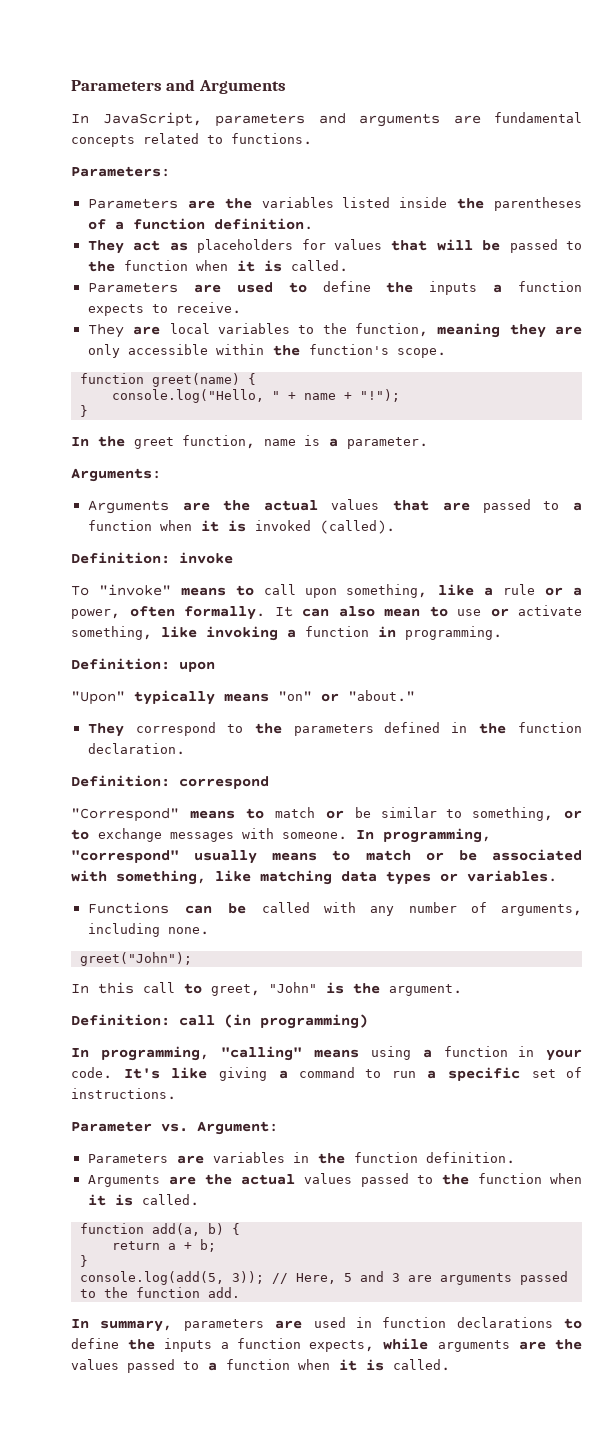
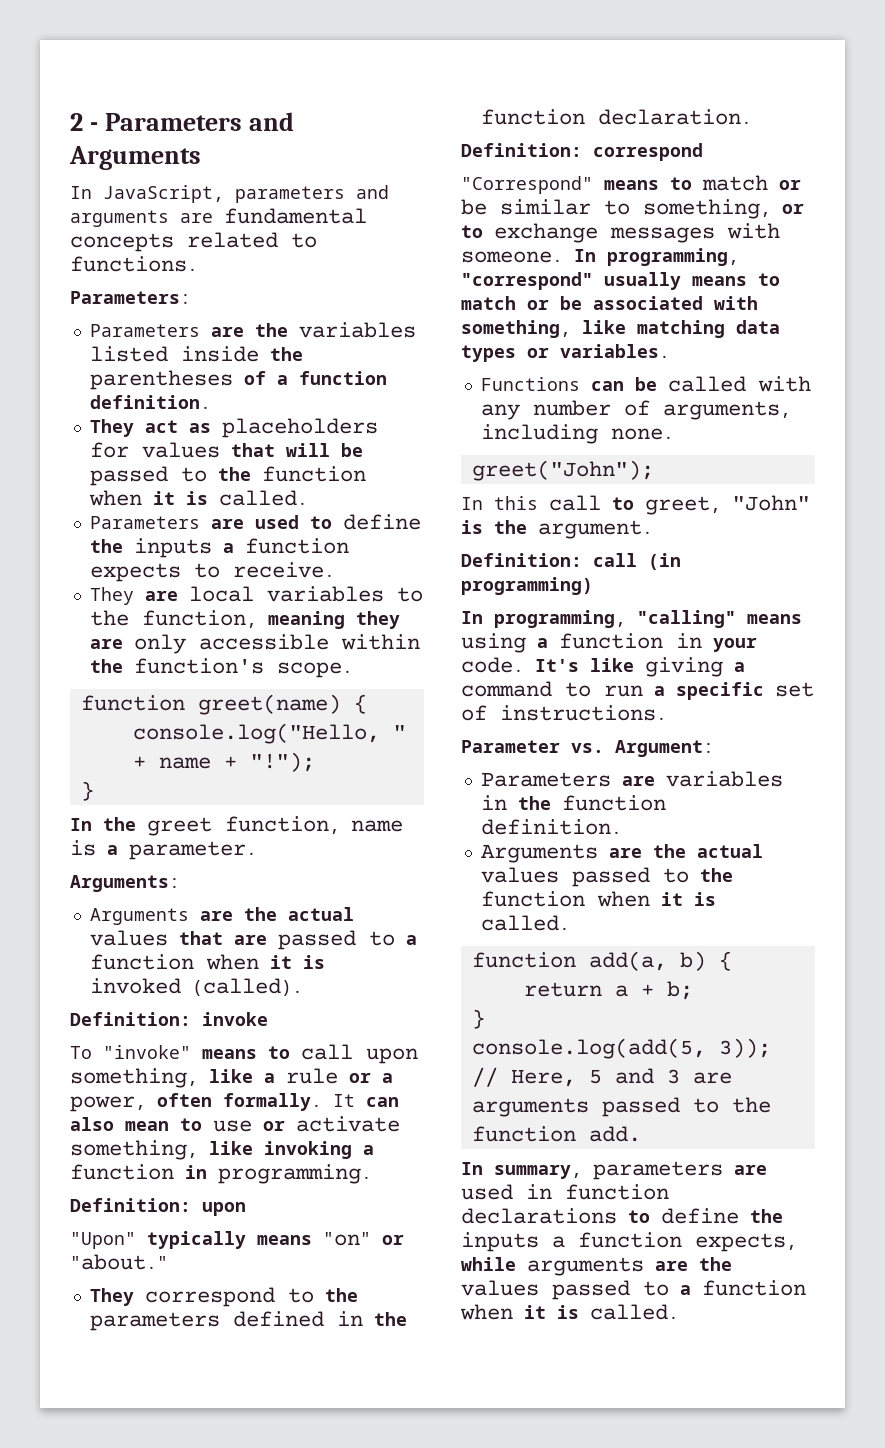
(71, 85) none -> [70,113,99,131] 2 -

